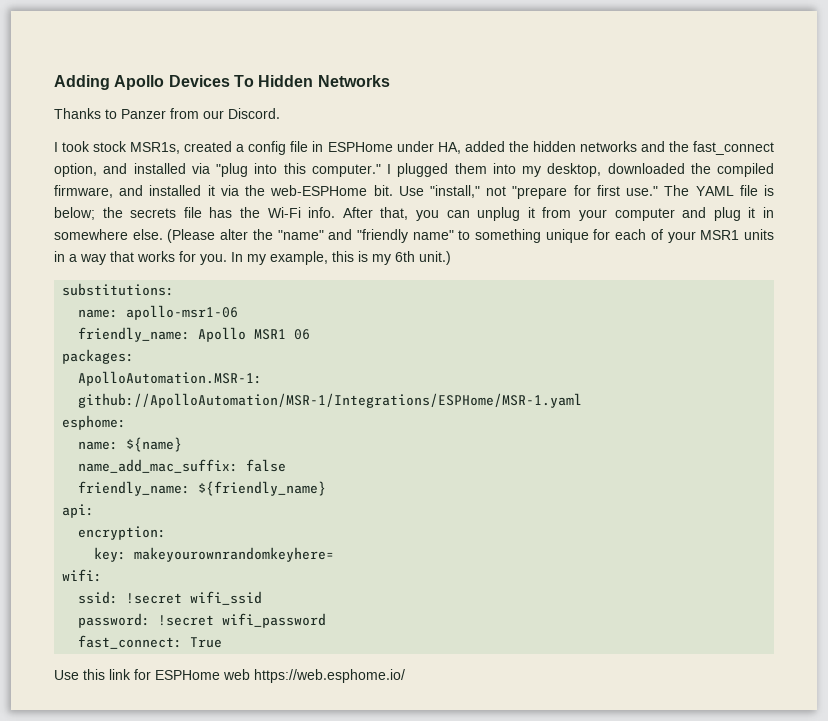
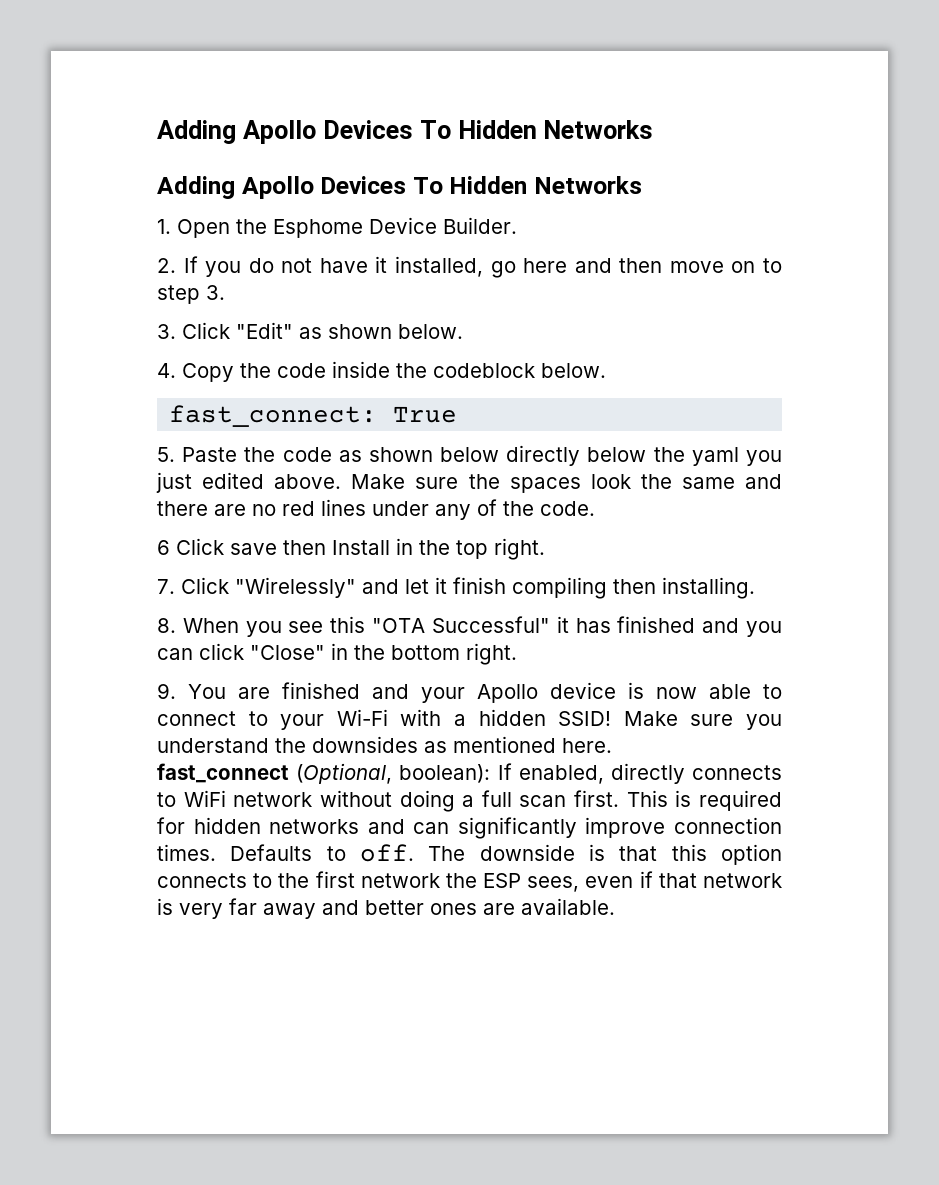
[54,75,390,90] [54,108,280,119] [54,141,774,155] [54,163,774,177] [54,185,774,199] [54,207,775,221] [54,229,775,243] [54,251,451,265] [62,283,175,296] [78,305,239,320] [78,327,311,342] [62,349,135,364] [78,371,263,386] [78,393,583,408] [62,415,127,430] [78,437,183,452] [78,459,287,473] [78,481,327,496] [62,504,95,518] [78,526,167,540] [94,547,335,562] [62,569,103,582] [78,591,263,605] [78,613,327,628] [78,635,223,649] [54,669,405,683] Adding Apollo Devices To Hidden Networks // Thanks to Panzer from our Discord. // I took stock MSR1s, created a config file in ESPHome under HA, added the hidden networks and the fast_connect option, and installed via "plug into this computer." I plugged them into my desktop, downloaded the compiled firmware, and installed it via the web-ESPHome bit. Use "install," not "prepare for first use." The YAML file is below; the secrets file has the Wi-Fi info. After that, you can unplug it from your computer and plug it in somewhere else. (Please alter the "name" and "friendly name" to something unique for each of your MSR1 units in a way that works for you. In my example, this is my 6th unit.) // substitutions: // name: apollo-msr1-06 // friendly_name: Apollo MSR1 06 // packages: // ApolloAutomation.MSR-1: github://ApolloAutomation/MSR-1/Integrations/ESPHome/MSR-1.yaml // esphome: // name: ${name} // name_add_mac_suffix: false // friendly_name: ${friendly_name} // api: // encryption: // key: makeyourownrandomkeyhere= // wifi: // ssid: !secret wifi_ssid // password: !secret wifi_password // fast_connect: True // Use this link for ESPHome web https://web.esphome.io/ -> [157,120,654,144] [157,176,643,199] [157,217,517,238] [157,256,782,278] [157,285,225,304] [157,322,463,339] [157,361,606,382] [169,405,458,427] [157,445,782,466] [156,472,783,493] [157,499,595,520] [157,538,545,560] [157,577,755,599] [157,616,782,637] [157,643,517,665] [157,682,782,703] [157,709,783,730] [157,736,612,753] [157,763,782,784] [157,790,782,812] [157,817,782,839] [157,844,782,865] [157,871,782,892] [157,898,615,919] Adding Apollo Devices To Hidden Networks // Adding Apollo Devices To Hidden Networks // 1. Open the Esphome Device Builder. // 2. If you do not have it installed, go here and then move on to step 3. // 3. Click "Edit" as shown below. // 4. Copy the code inside the codeblock below. // fast_connect: True // 5. Paste the code as shown below directly below the yaml you just edited above. Make sure the spaces look the same and there are no red lines under any of the code. // 6 Click save then Install in the top right. // 7. Click "Wirelessly" and let it finish compiling then installing. // 8. When you see this "OTA Successful" it has finished and you can click "Close" in the bottom right. // 9. You are finished and your Apollo device is now able to connect to your Wi-Fi with a hidden SSID! Make sure you understand the downsides as mentioned here. // fast_connect (Optional, boolean): If enabled, directly connects to WiFi network without doing a full scan first. This is required for hidden networks and can significantly improve connection times. Defaults to off. The downside is that this option connects to the first network the ESP sees, even if that network is very far away and better ones are available.

